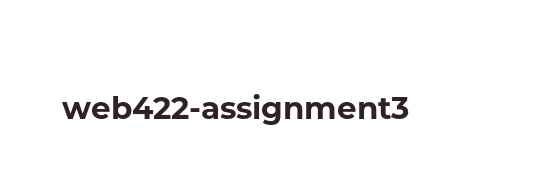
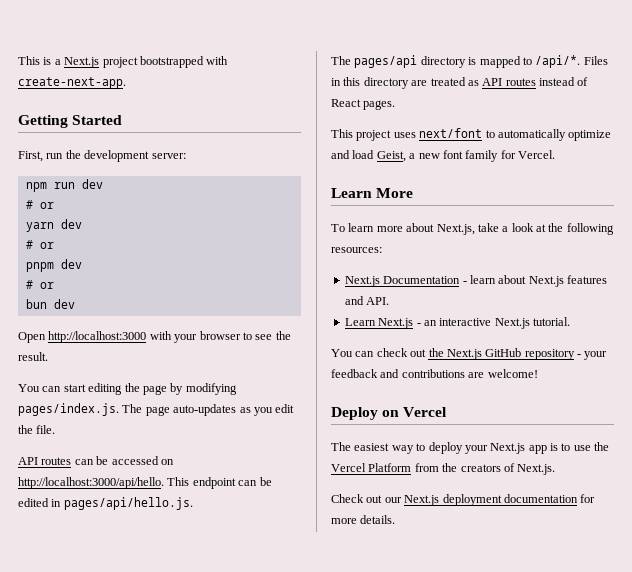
[62,94,409,125] web422-assignment3 -> [18,56,229,68] [18,77,126,89] [18,115,123,128] [18,150,186,162] [25,179,103,192] [25,200,54,209] [25,219,82,232] [25,240,54,249] [25,259,82,272] [25,280,54,289] [25,299,75,309] [18,331,291,343] [18,352,48,361] [18,383,237,395] [18,403,295,416] [18,425,56,434] [18,456,174,465] [18,477,272,489] [18,497,193,510] [331,55,608,68] [331,77,589,89] [331,99,396,110] [331,128,612,141] [331,150,555,162] [331,188,414,198] [331,223,614,235] [331,247,382,253] [344,275,607,287] [344,296,390,305] [344,317,570,329] [331,348,608,360] [331,369,538,378] [331,407,448,420] [331,442,610,454] [331,463,556,475] [331,494,596,506] [331,515,396,524] This is a Next.js project bootstrapped with create-next-app. // Getting Started // First, run the development server: // npm run dev // # or // yarn dev // # or // pnpm dev // # or // bun dev // Open http://localhost:3000 with your browser to see the result. // You can start editing the page by modifying pages/index.js. The page auto-updates as you edit the file. // API routes can be accessed on http://localhost:3000/api/hello. This endpoint can be edited in pages/api/hello.js. // The pages/api directory is mapped to /api/*. Files in this directory are treated as API routes instead of React pages. // This project uses next/font to automatically optimize and load Geist, a new font family for Vercel. // Learn More // To learn more about Next.js, take a look at the following resources: // Next.js Documentation - learn about Next.js features and API. // Learn Next.js - an interactive Next.js tutorial. // You can check out the Next.js GitHub repository - your feedback and contributions are welcome! // Deploy on Vercel // The easiest way to deploy your Next.js app is to use the Vercel Platform from the creators of Next.js. // Check out our Next.js deployment documentation for more details.

